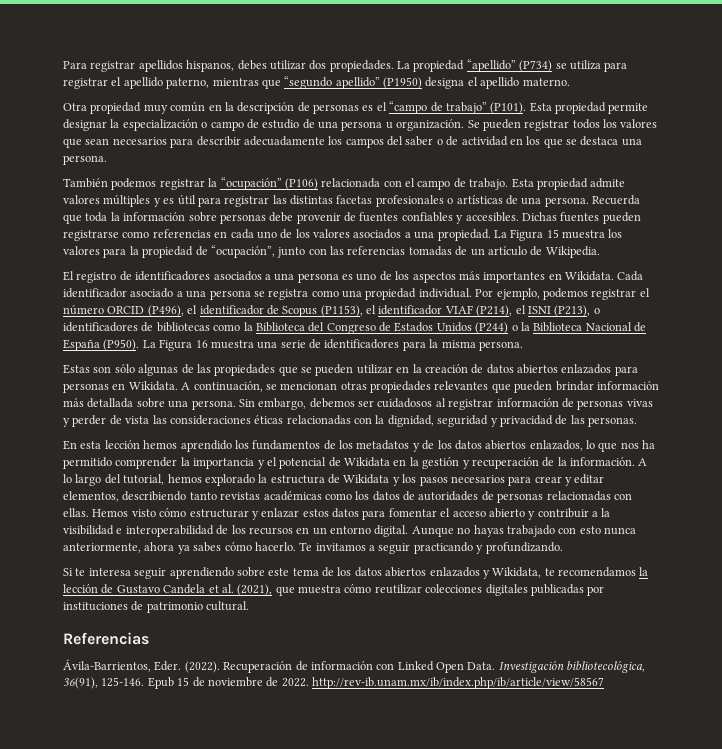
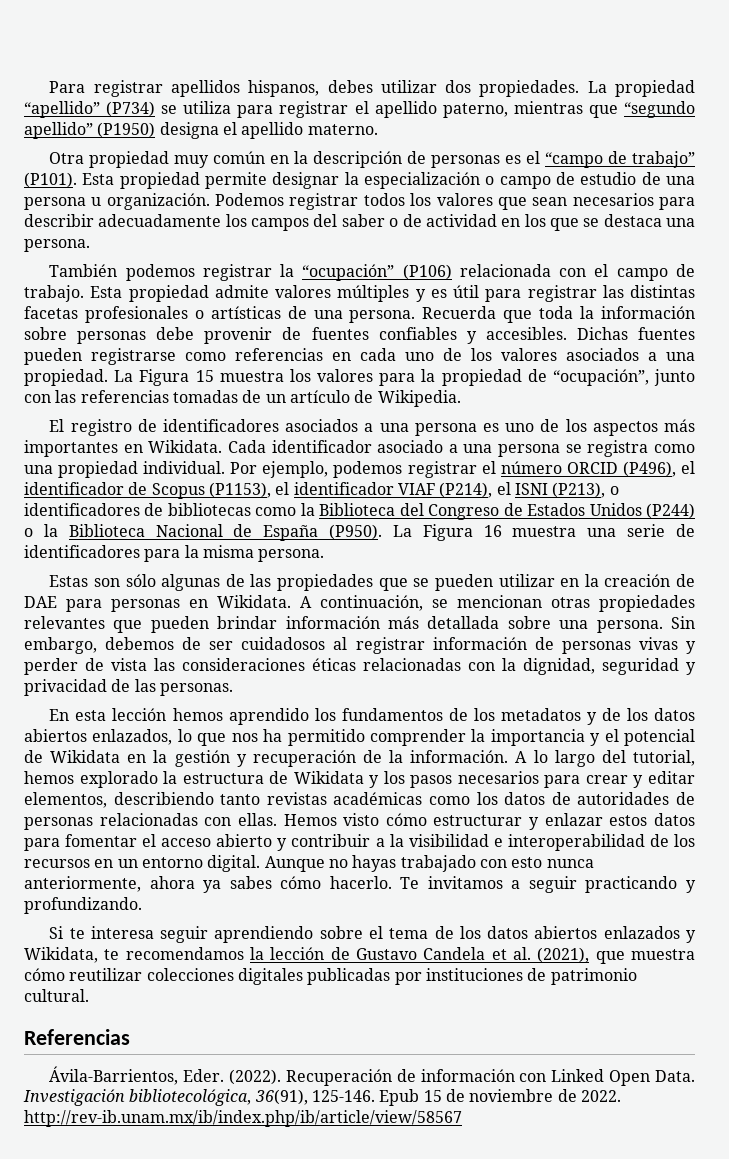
[467,119,521,131] Se pueden -> [215,193,285,206] Podemos
[486,364,612,374] datos abiertos enlazados -> [24,596,57,608] DAE
(355, 403) none -> [182,637,202,650] de
[268,568,290,576] este -> [369,926,384,939] el

